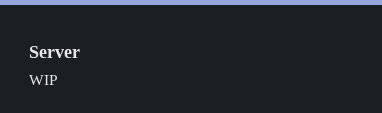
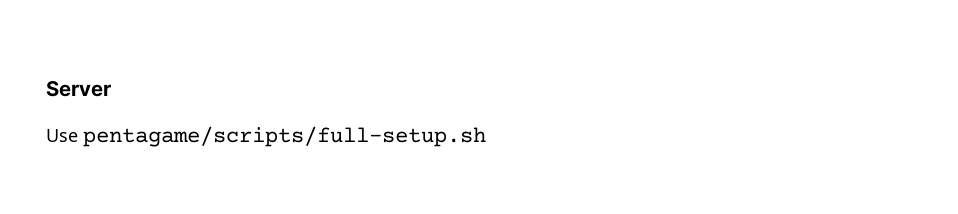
[29,75,58,85] WIP -> [46,126,486,147] Use pentagame/scripts/full-setup.sh

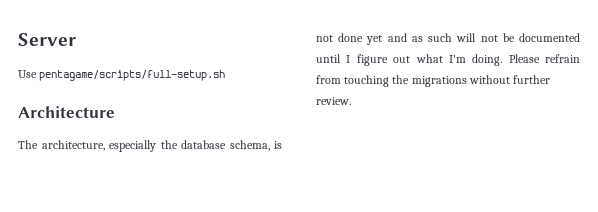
(486, 136) none -> [18,106,115,118] [18,140,282,152] [316,33,580,45] [316,54,580,66] [316,75,551,87] [316,97,351,105] // Architecture // The architecture, especially the database schema, is not done yet and as such will not be documented until I figure out what I'm doing. Please refrain from touching the migrations without further review.

